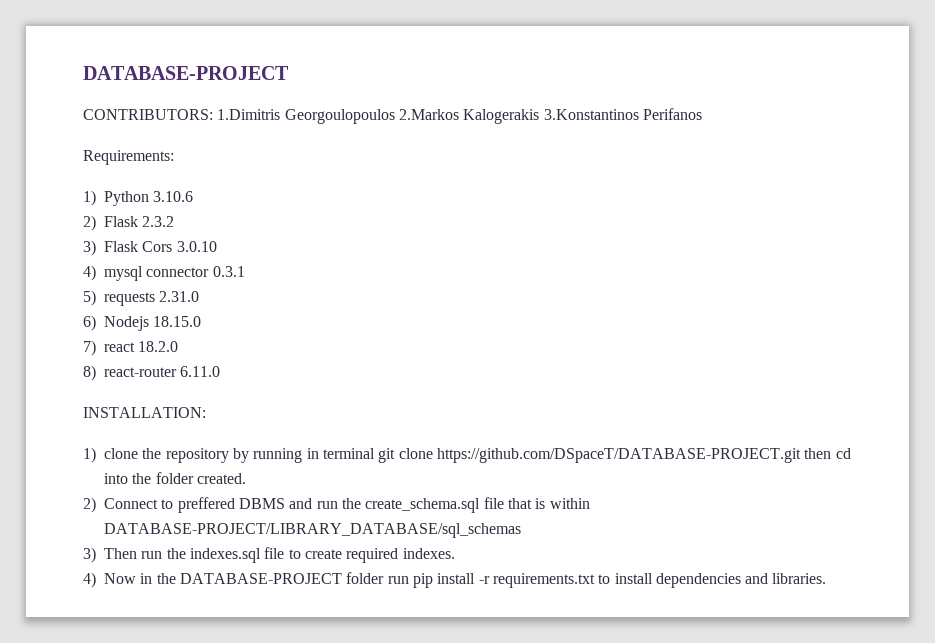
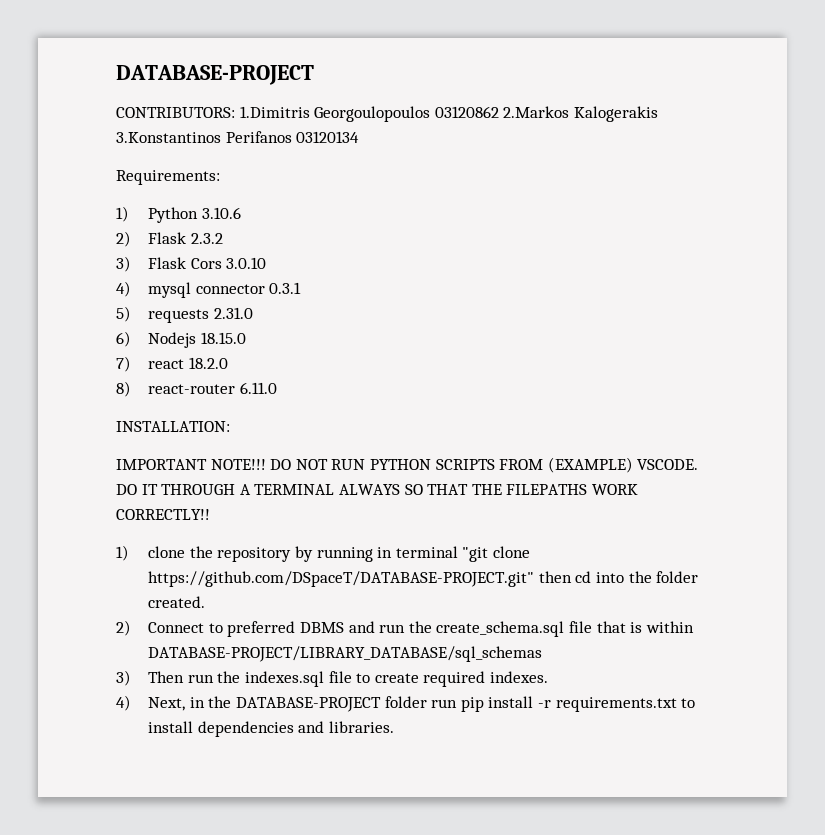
(395, 116) none -> [434,106,499,118] 03120862
(702, 114) none -> [296,131,360,143] 03120134
(206, 412) none -> [116,457,699,473] [116,484,638,495] [116,509,210,520] // IMPORTANT NOTE!!! DO NOT RUN PYTHON SCRIPTS FROM (EXAMPLE) VSCODE. DO IT THROUGH A TERMINAL ALWAYS SO THAT THE FILEPATHS WORK CORRECTLY!!
[378,448,801,463] git clone https://github.com/DSpaceT/DATABASE-PROJECT.git -> [462,546,530,562] [148,571,535,587] "git clone https://github.com/DSpaceT/DATABASE-PROJECT.git"
[177,497,235,513] preffered -> [227,621,296,637] preferred
[104,573,136,584] Now -> [148,697,186,711] Next,

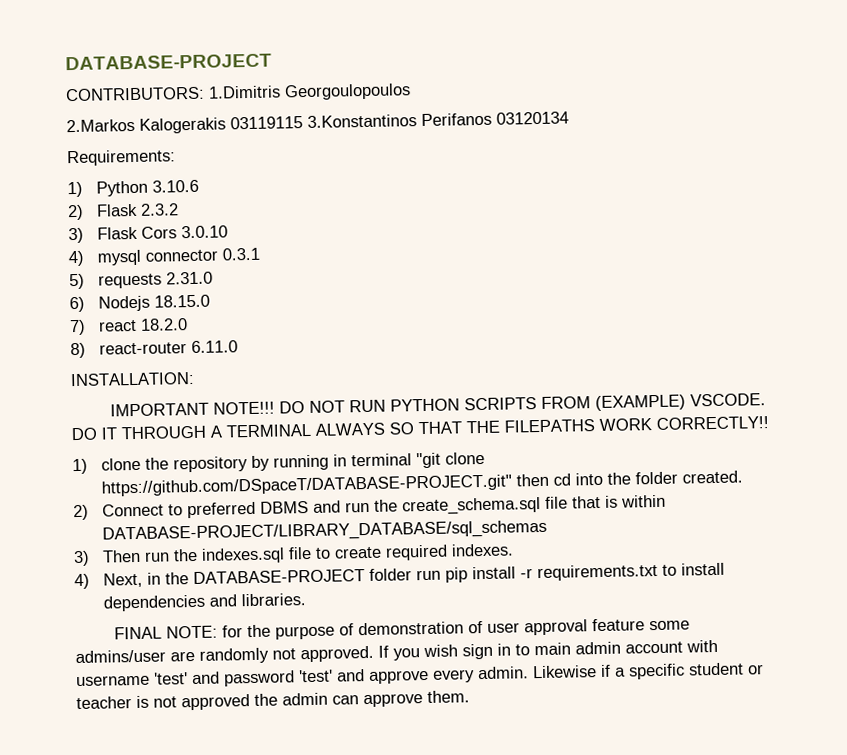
[434,106,499,118] 03120862 -> (411, 92) //
(658, 114) none -> [230,116,303,130] 03119115
(394, 727) none -> [113,618,690,640] [75,639,718,664] [76,662,764,687] [76,690,470,711] // FINAL NOTE: for the purpose of demonstration of user approval feature some admins/user are randomly not approved. If you wish sign in to main admin account with username 'test' and password 'test' and approve every admin. Likewise if a specific student or teacher is not approved the admin can approve them.

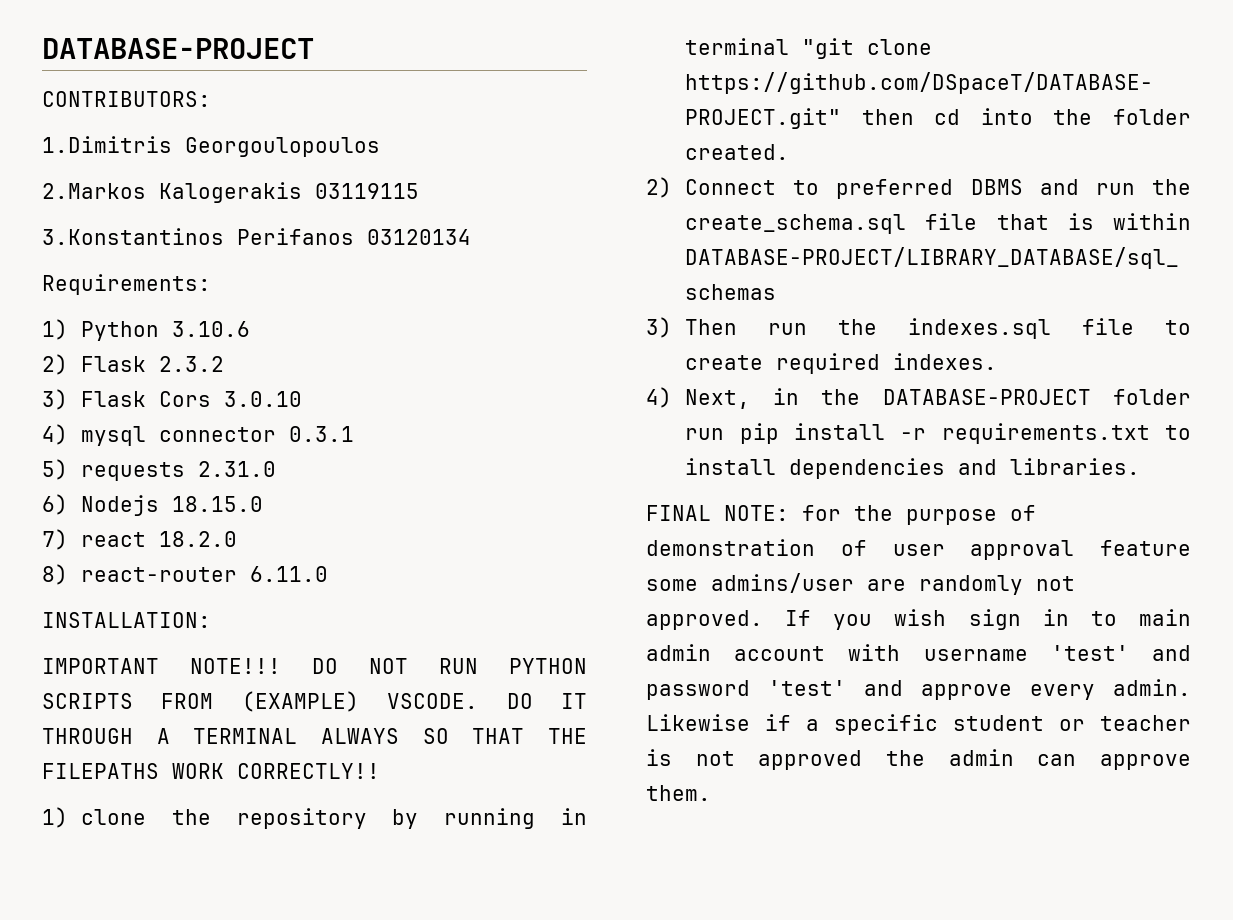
(205, 94) none -> (211, 99) //
(303, 123) none -> (419, 191) //

